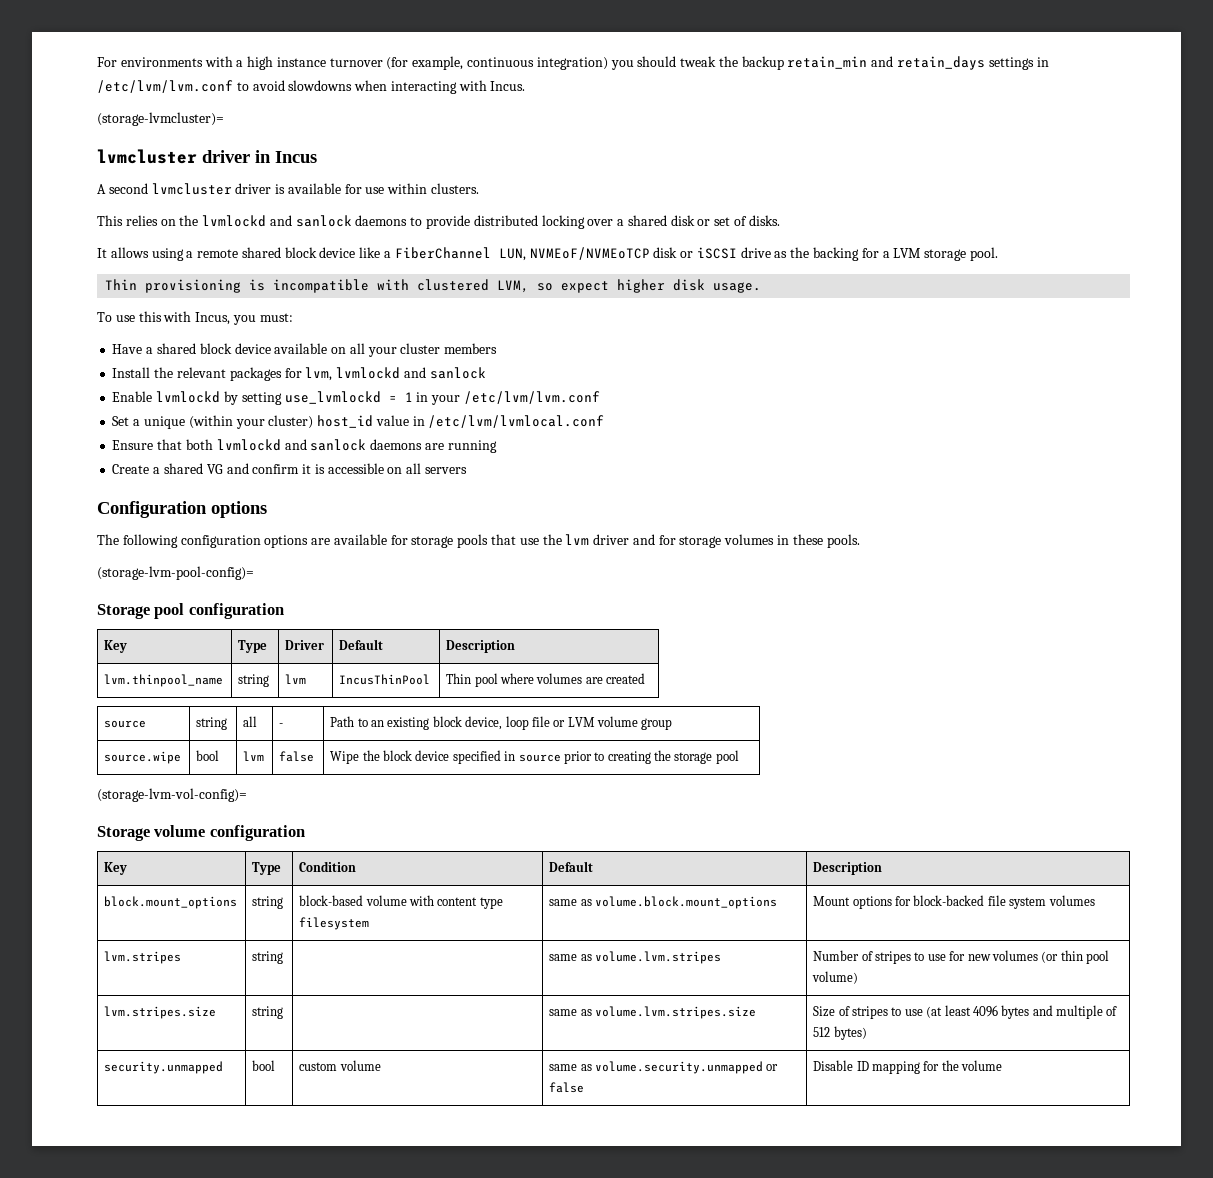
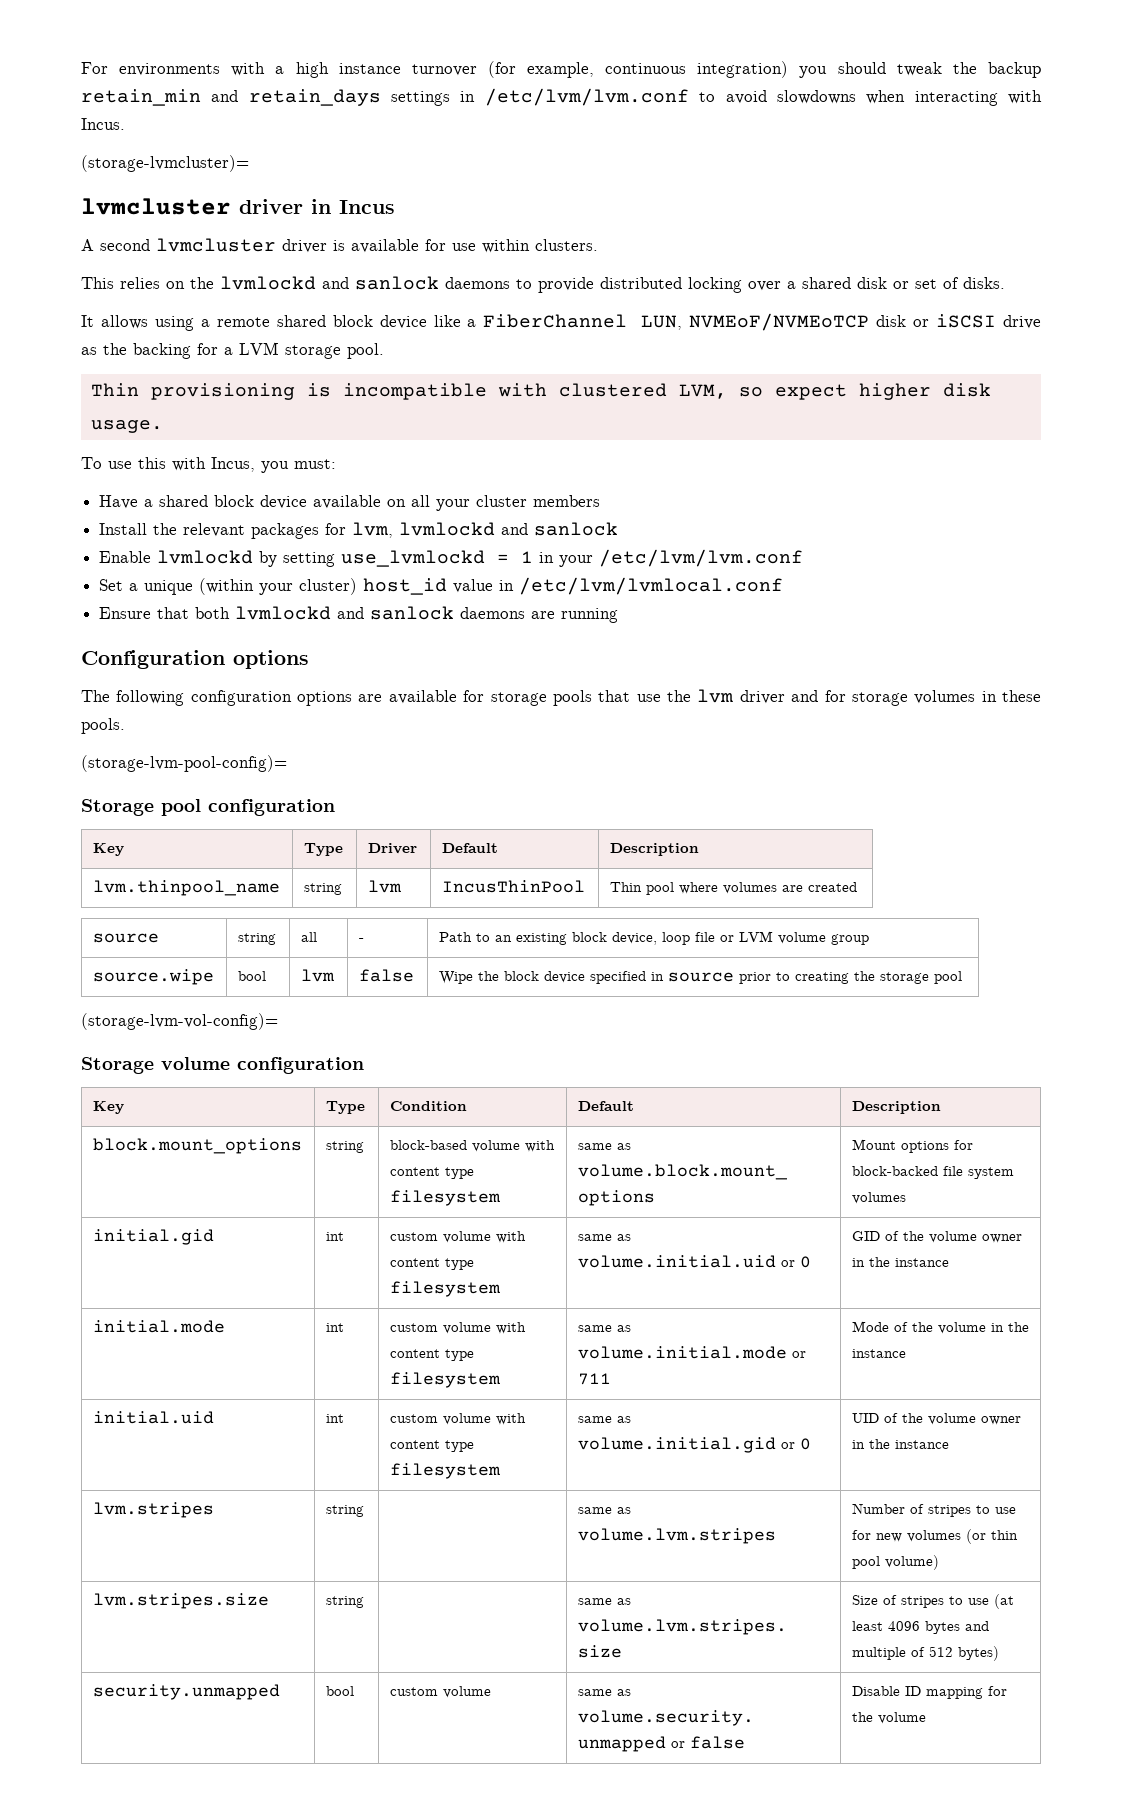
[112,463,467,474] // Create a shared VG and confirm it is accessible on all servers -> (619, 615) none
(1095, 900) none -> [92,1229,214,1245] [325,1232,344,1241] [389,1231,526,1243] [389,1258,474,1270] [389,1281,501,1297] [577,1234,631,1241] [577,1255,811,1268] [851,1231,1022,1243] [851,1257,949,1267] [92,1320,225,1333] [325,1323,344,1332] [389,1322,526,1334] [389,1349,474,1361] [389,1372,501,1388] [577,1325,631,1332] [577,1346,806,1359] [577,1373,611,1385] [851,1321,1029,1334] [851,1349,906,1358] [92,1411,214,1424] [325,1414,344,1423] [389,1413,526,1425] [389,1440,474,1452] [389,1463,501,1479] [577,1416,631,1423] [577,1437,811,1453] [851,1413,1021,1425] [851,1439,949,1449] // initial.gid | int | custom volume with content type filesystem | same as volume.initial.uid or 0 | GID of the volume owner in the instance // initial.mode | int | custom volume with content type filesystem | same as volume.initial.mode or 711 | Mode of the volume in the instance // initial.uid | int | custom volume with content type filesystem | same as volume.initial.gid or 0 | UID of the volume owner in the instance

